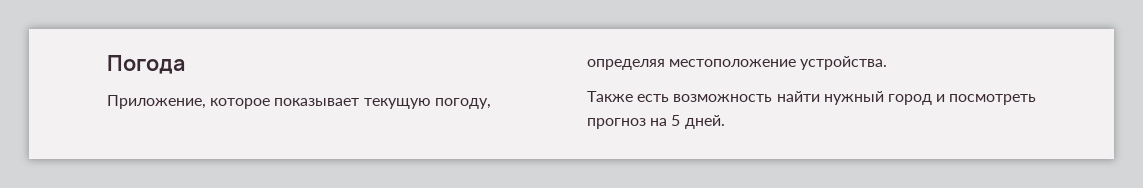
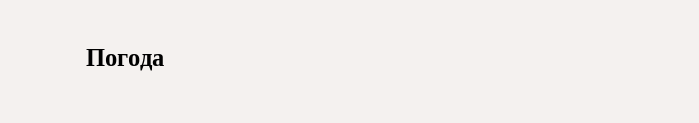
[107,95,491,109] [587,56,888,70] [587,91,1037,105] [587,115,725,129] // Приложение, которое показывает текущую погоду, определяя местоположение устройства. // Также есть возможность найти нужный город и посмотреть прогноз на 5 дней. -> (164, 60) none

